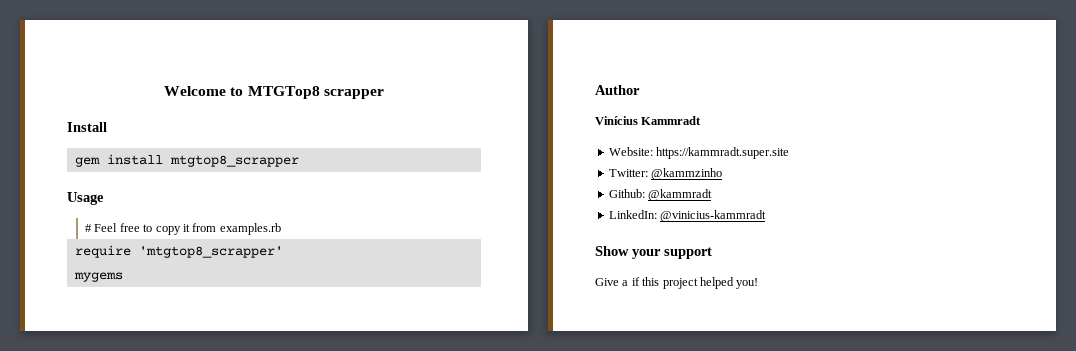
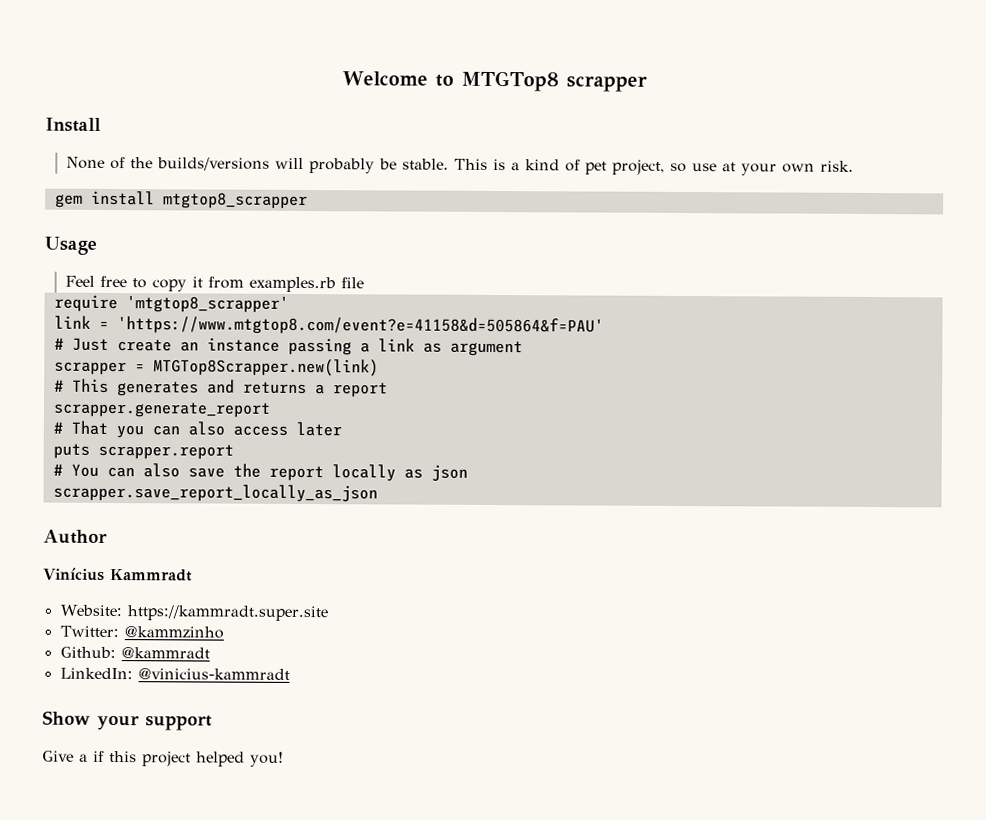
(107, 127) none -> [65,156,854,176] // None of the builds/versions will probably be stable. This is a kind of pet project, so use at your own risk.
[85,224,93,232] # -> (97, 245) none
(281, 229) none -> [340,277,364,289] file
[73,272,123,282] mygems -> [53,315,604,336] [53,337,523,357] [53,358,379,377] [53,378,388,398] [52,401,271,418] [52,420,342,439] [52,443,234,460] [52,463,468,482] [52,483,378,503] link = 'https://www.mtgtop8.com/event?e=41158&d=505864&f=PAU' // # Just create an instance passing a link as argument // scrapper = MTGTop8Scrapper.new(link) // # This generates and returns a report // scrapper.generate_report // # That you can also access later // puts scrapper.report // # You can also save the report locally as json // scrapper.save_report_locally_as_json

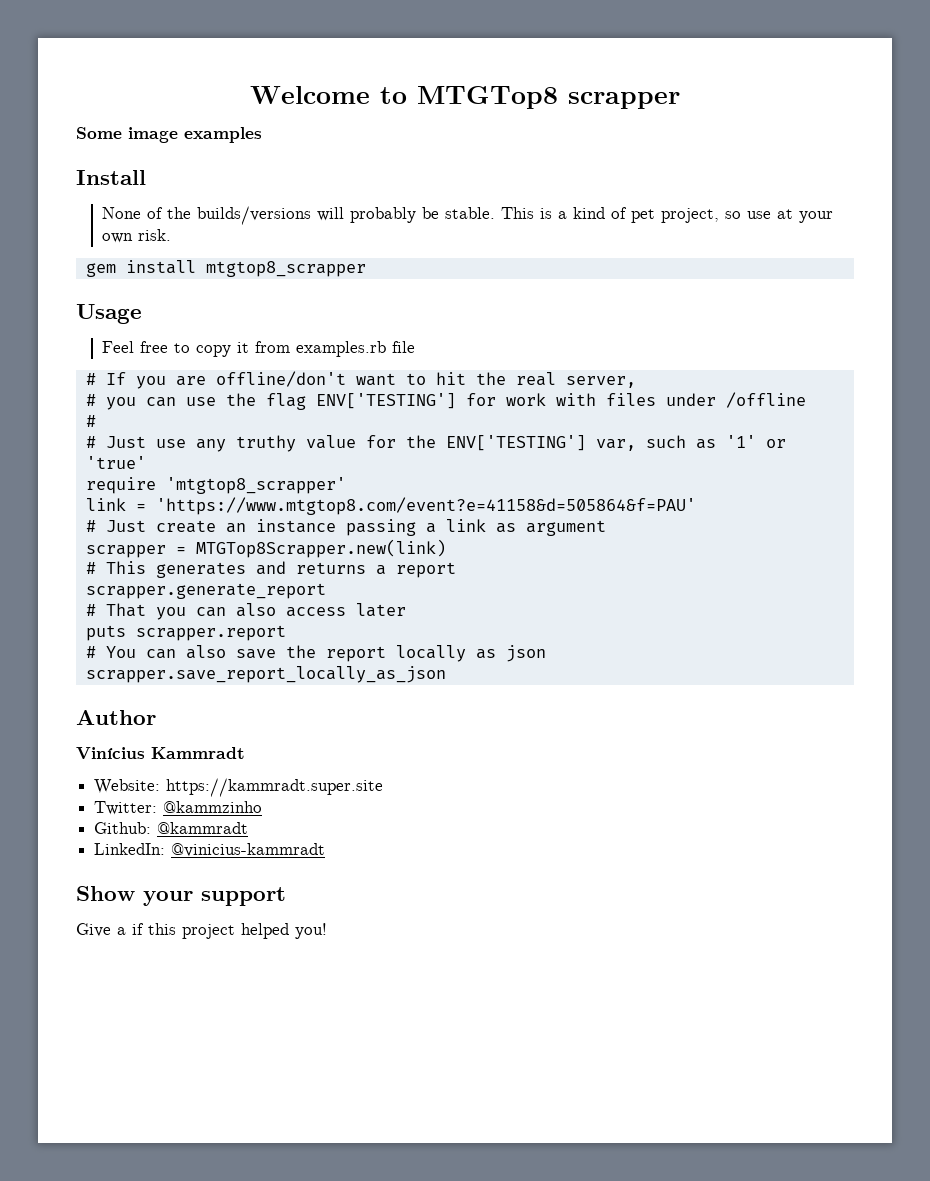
(647, 83) none -> [76,127,262,143] // Some image examples
(364, 283) none -> [85,371,636,389] [85,392,806,410] [85,415,96,427] [85,435,786,452] [85,456,146,469] // # If you are offline/don't want to hit the real server, // # you can use the flag ENV['TESTING'] for work with files under /offline // # // # Just use any truthy value for the ENV['TESTING'] var, such as '1' or 'true'

